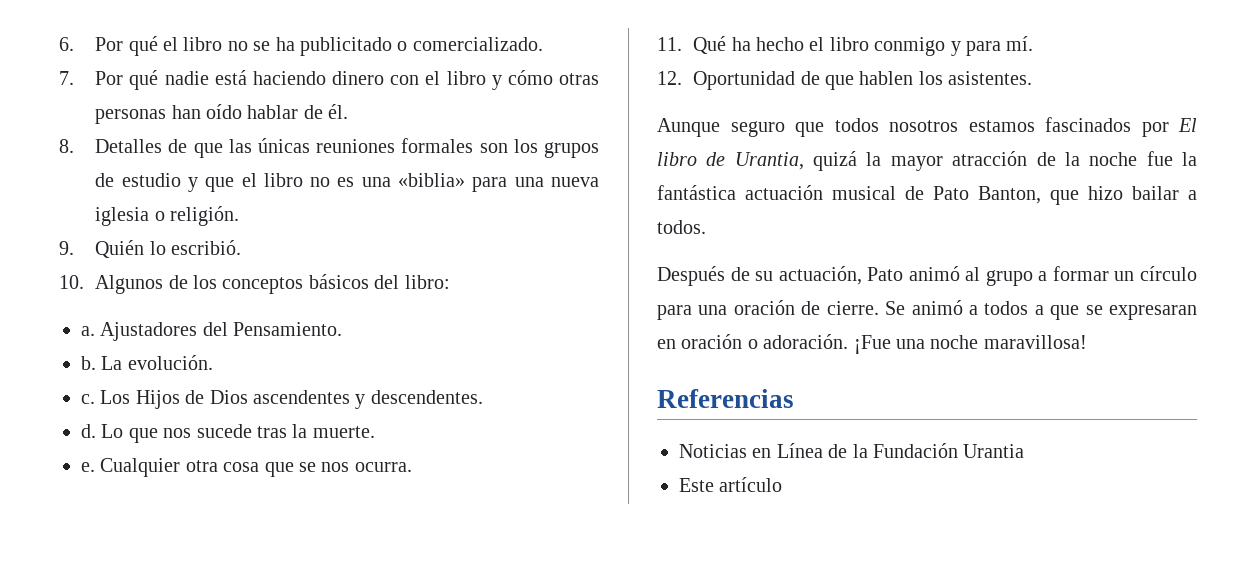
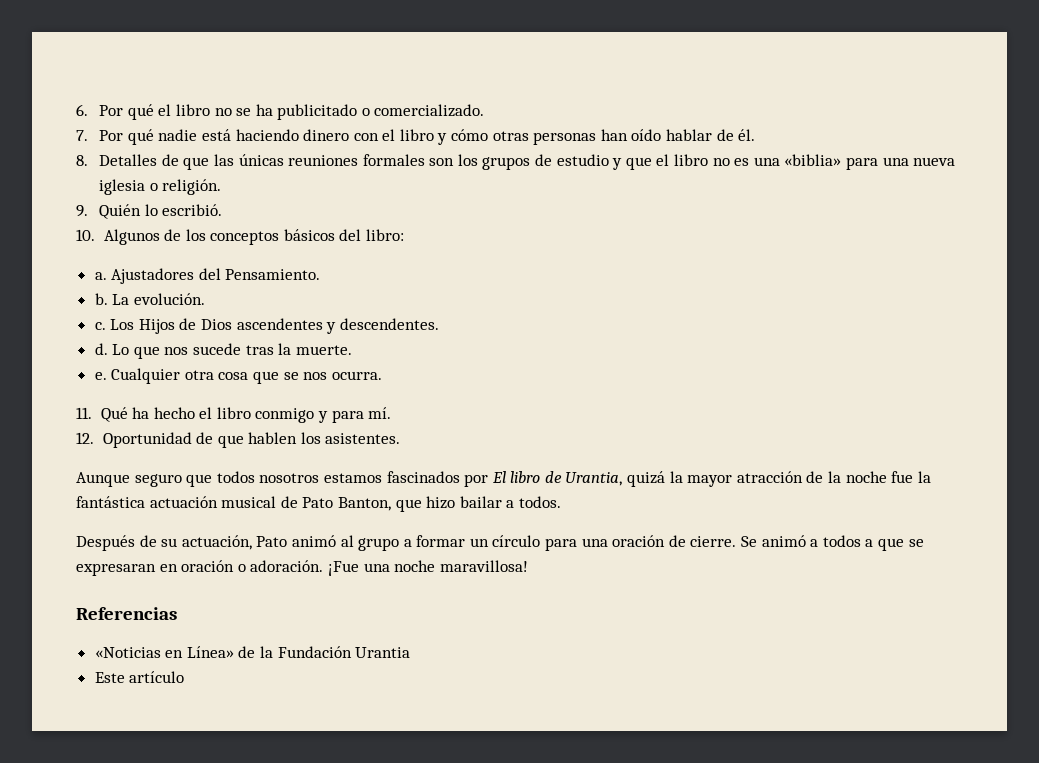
[679,443,823,458] Noticias en Línea -> [94,646,234,658] «Noticias en Línea»

